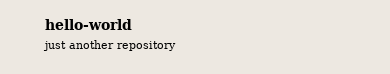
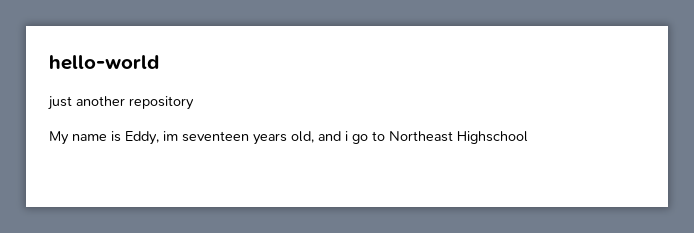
(176, 46) none -> [49,131,528,145] // My name is Eddy, im seventeen years old, and i go to Northeast Highschool

